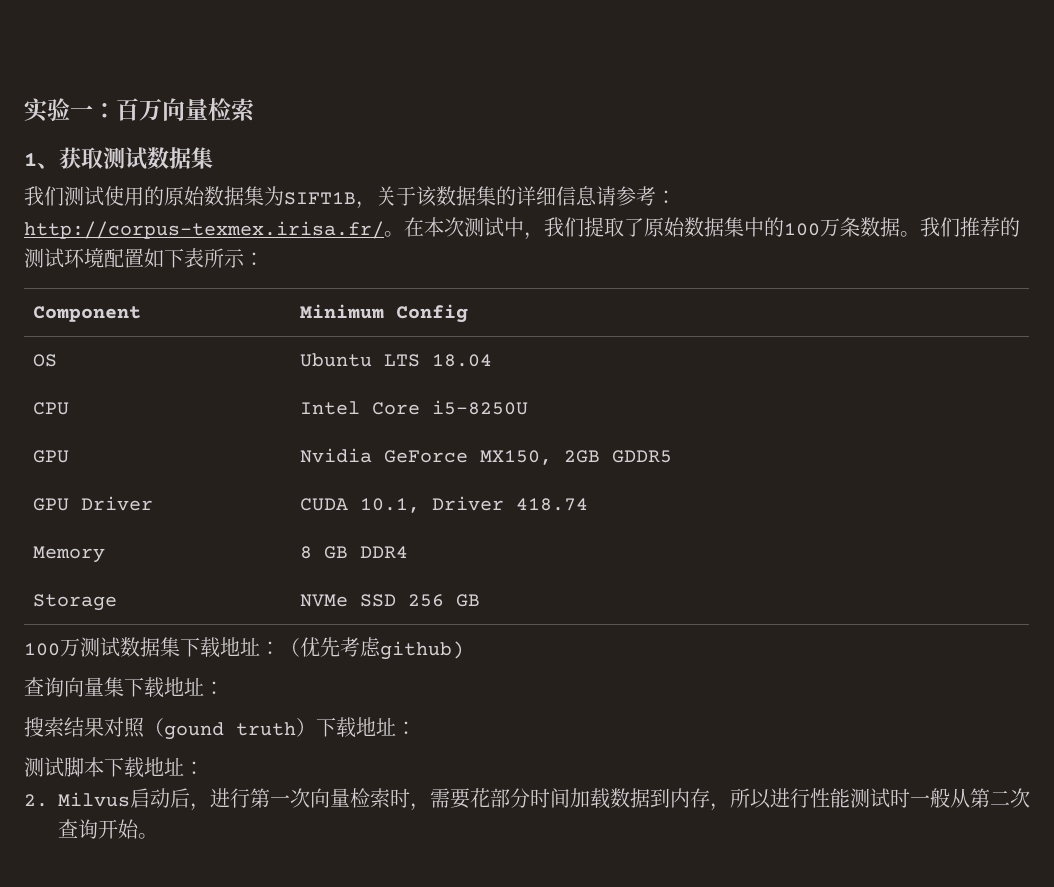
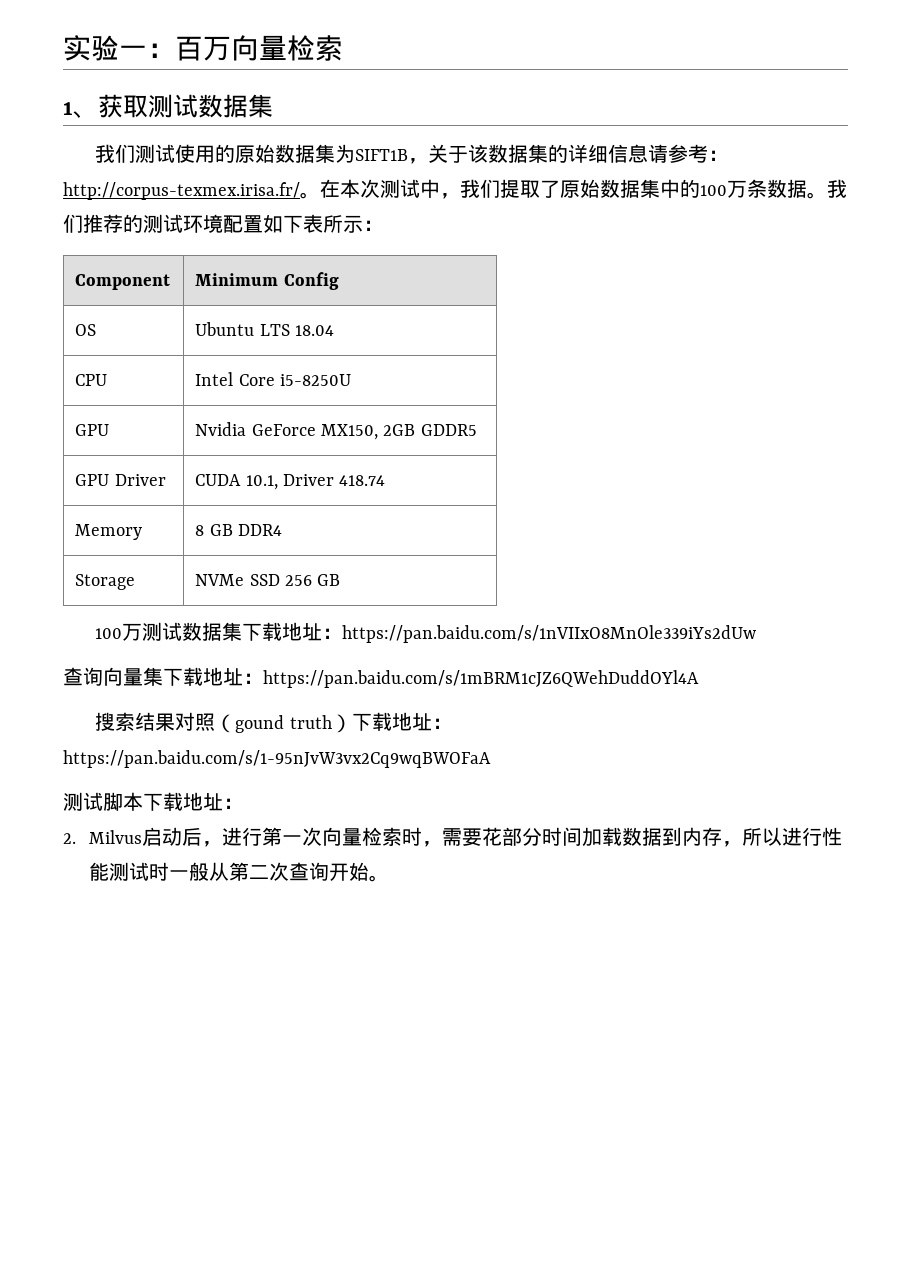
[280,637,464,660] （优先考虑github) -> [342,625,757,643] https://pan.baidu.com/s/1nVIIxO8MnOle339iYs2dUw
(224, 688) none -> [263,670,699,688] https://pan.baidu.com/s/1mBRM1cJZ6QWehDuddOYl4A
(416, 728) none -> [63,750,491,768] https://pan.baidu.com/s/1-95nJvW3vx2Cq9wqBWOFaA

